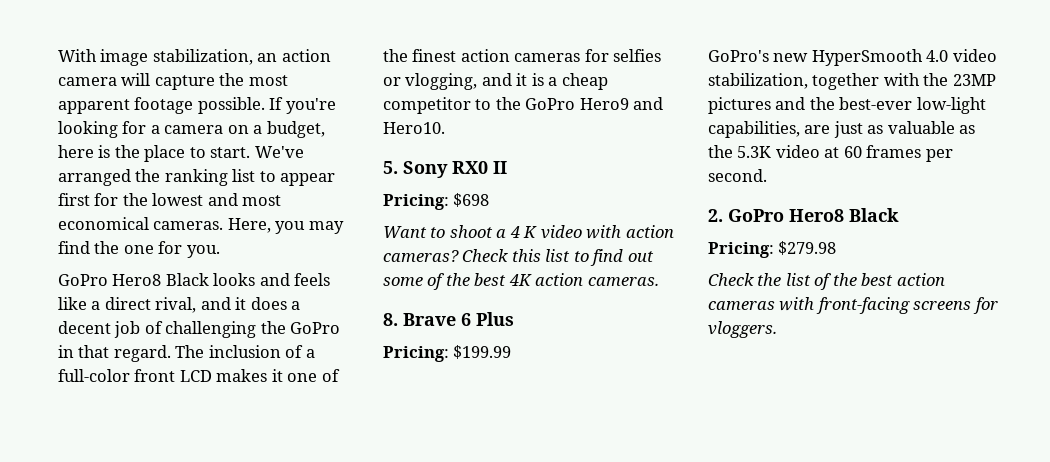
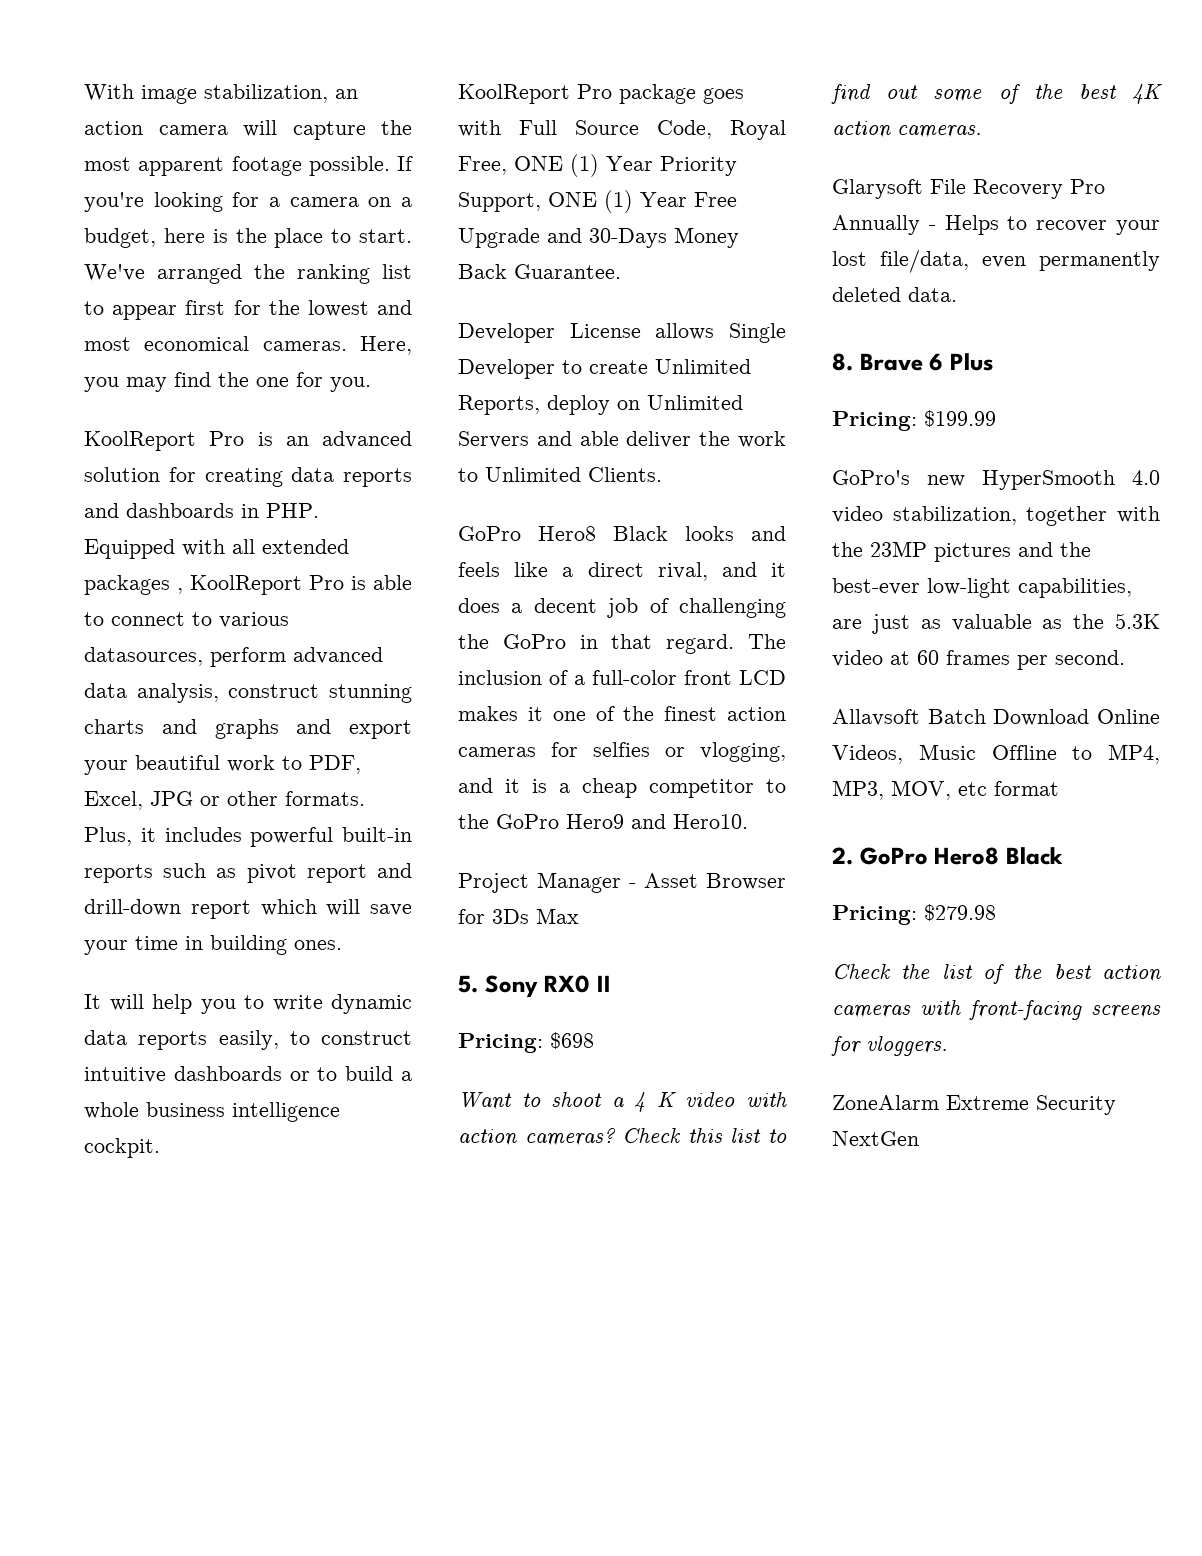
(220, 251) none -> [84,431,412,451] [84,467,412,487] [84,503,319,518] [84,539,349,559] [84,575,412,595] [84,612,289,628] [84,647,383,667] [84,683,412,703] [84,719,412,739] [84,755,361,775] [84,791,365,810] [84,827,412,847] [84,863,412,883] [84,899,412,919] [84,935,342,955] [84,994,412,1014] [84,1030,412,1050] [84,1066,413,1083] [84,1102,340,1122] [84,1138,160,1158] [458,84,744,104] [458,120,786,140] [458,154,737,177] [458,190,737,213] [458,227,739,248] [458,264,621,279] [458,323,786,343] [458,359,751,379] [458,395,743,415] [458,431,786,448] [458,467,662,482] // KoolReport Pro is an advanced solution for creating data reports and dashboards in PHP. Equipped with all extended packages , KoolReport Pro is able to connect to various datasources, perform advanced data analysis, construct stunning charts and graphs and export your beautiful work to PDF, Excel, JPG or other formats. Plus, it includes powerful built-in reports such as pivot report and drill-down report which will save your time in building ones. // It will help you to write dynamic data reports easily, to construct intuitive dashboards or to build a whole business intelligence cockpit. // KoolReport Pro package goes with Full Source Code, Royal Free, ONE (1) Year Priority Support, ONE (1) Year Free Upgrade and 30-Days Money Back Guarantee. // Developer License allows Single Developer to create Unlimited Reports, deploy on Unlimited Servers and able deliver the work to Unlimited Clients.
(445, 128) none -> [458,872,786,893] [458,908,579,924] // Project Manager - Asset Browser for 3Ds Max
(659, 281) none -> [832,179,1105,199] [832,215,1160,235] [832,249,1160,273] [832,287,957,302] // Glarysoft File Recovery Pro Annually - Helps to recover your lost file/data, even permanently deleted data.
(767, 175) none -> [832,709,1160,726] [832,744,1160,764] [832,780,1059,800] // Allavsoft Batch Download Online Videos, Music Offline to MP4, MP3, MOV, etc format
(777, 329) none -> [832,1095,1116,1115] [832,1131,919,1146] // ZoneAlarm Extreme Security NextGen

